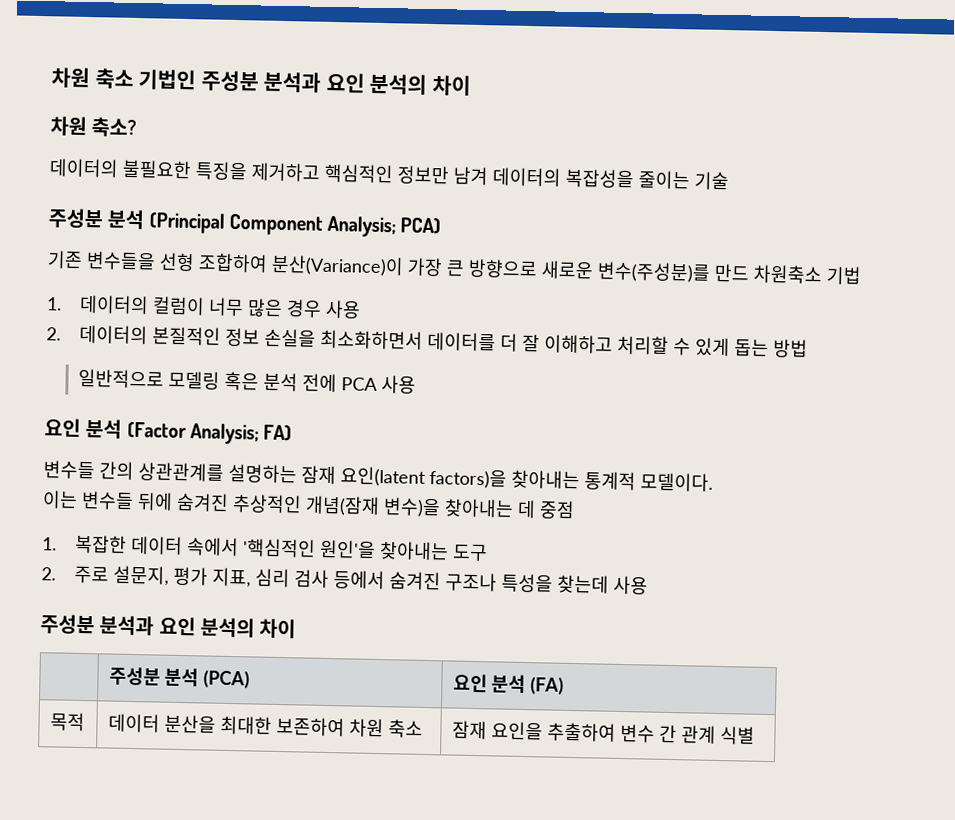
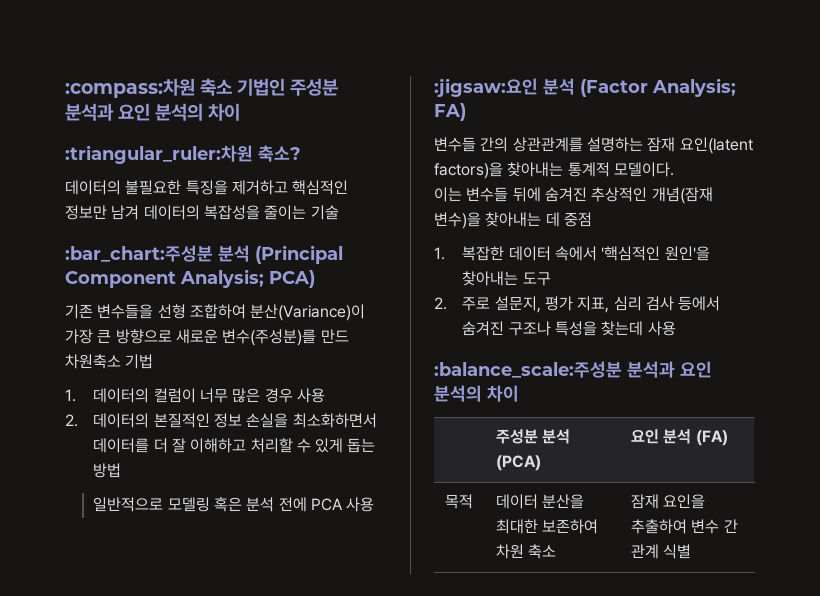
[51,67,90,89] 차원 -> [65,78,195,98] :compass:차원
[50,116,87,136] 차원 -> [65,145,253,164] :triangular_ruler:차원
[48,208,104,229] 주성분 -> [65,245,213,262] :bar_chart:주성분
[44,418,81,438] 요인 -> [434,78,538,97] :jigsaw:요인
[40,614,95,635] 주성분 -> [434,361,622,378] :balance_scale:주성분

